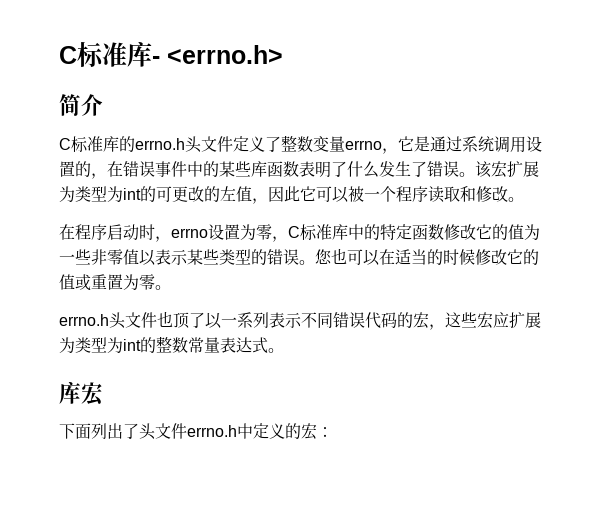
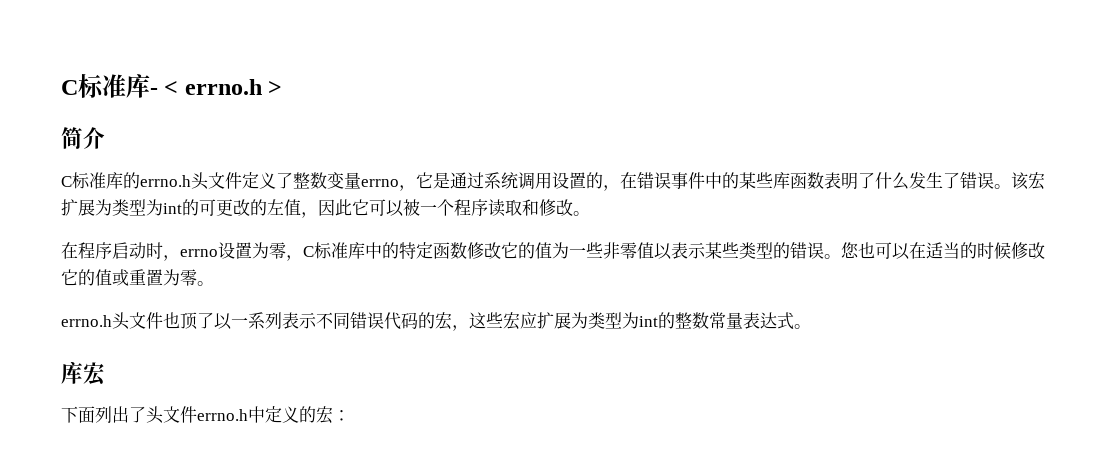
[167,45,283,64] <errno.h> -> [164,79,283,95] < errno.h >

